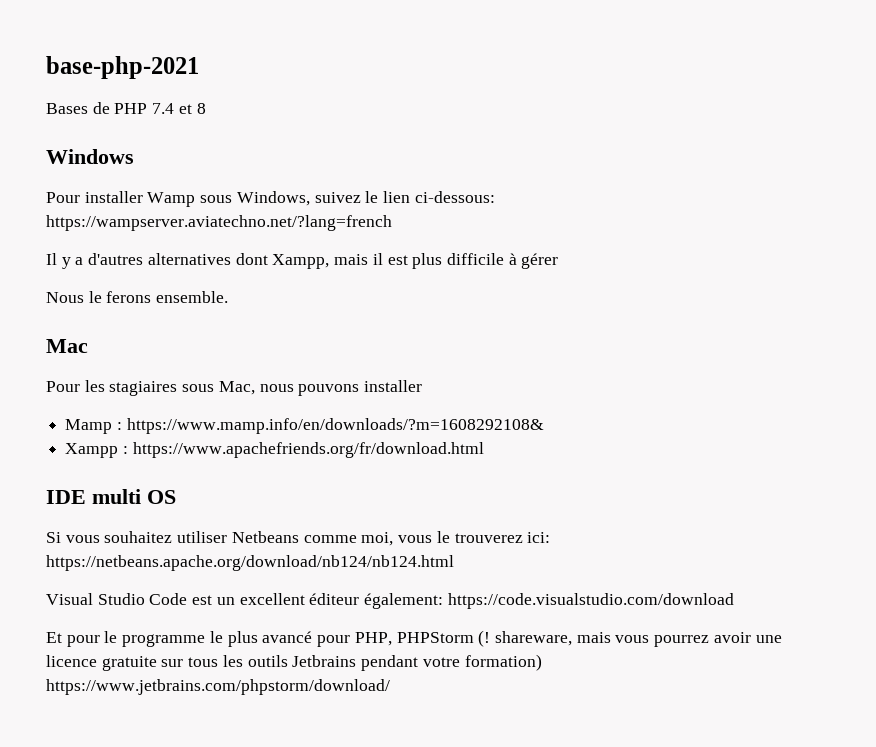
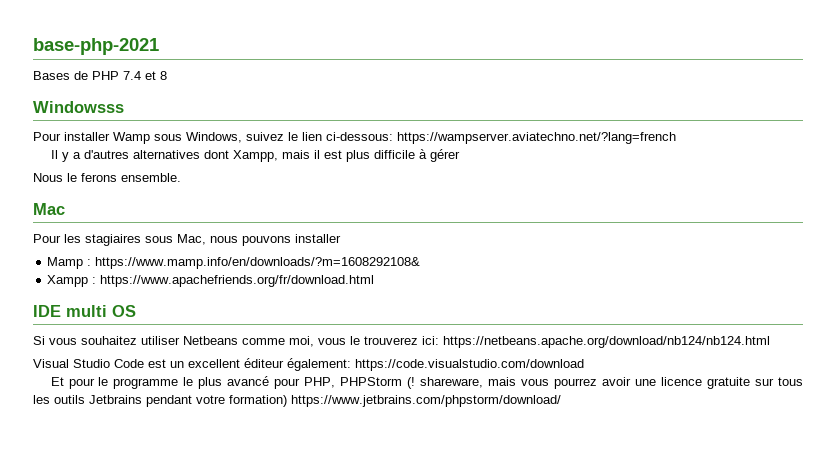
[46,149,134,164] Windows -> [33,101,124,113] Windowsss

